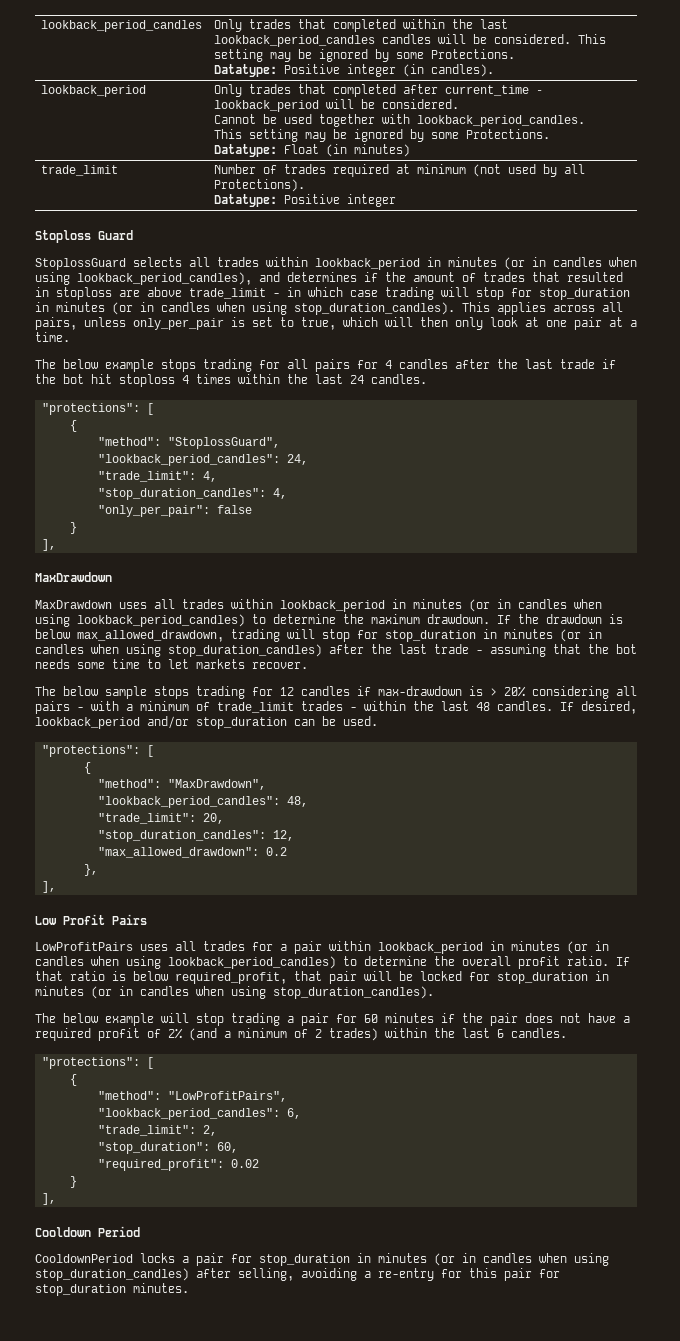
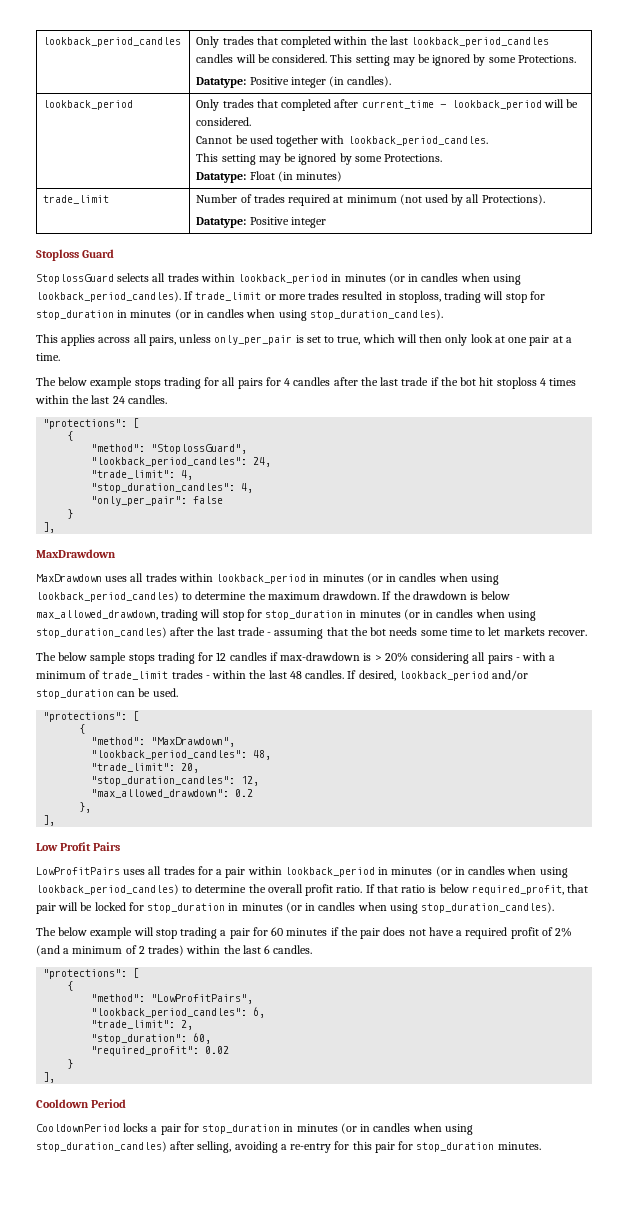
[77,272,623,285] [35,287,378,300] lookback_period_candles), and determines if the amount of trades that resulted in stoploss are above trade_limit - in which case -> [36,291,441,303] lookback_period_candles). If trade_limit or more trades resulted in stoploss,
(455, 308) none -> (443, 314) //

